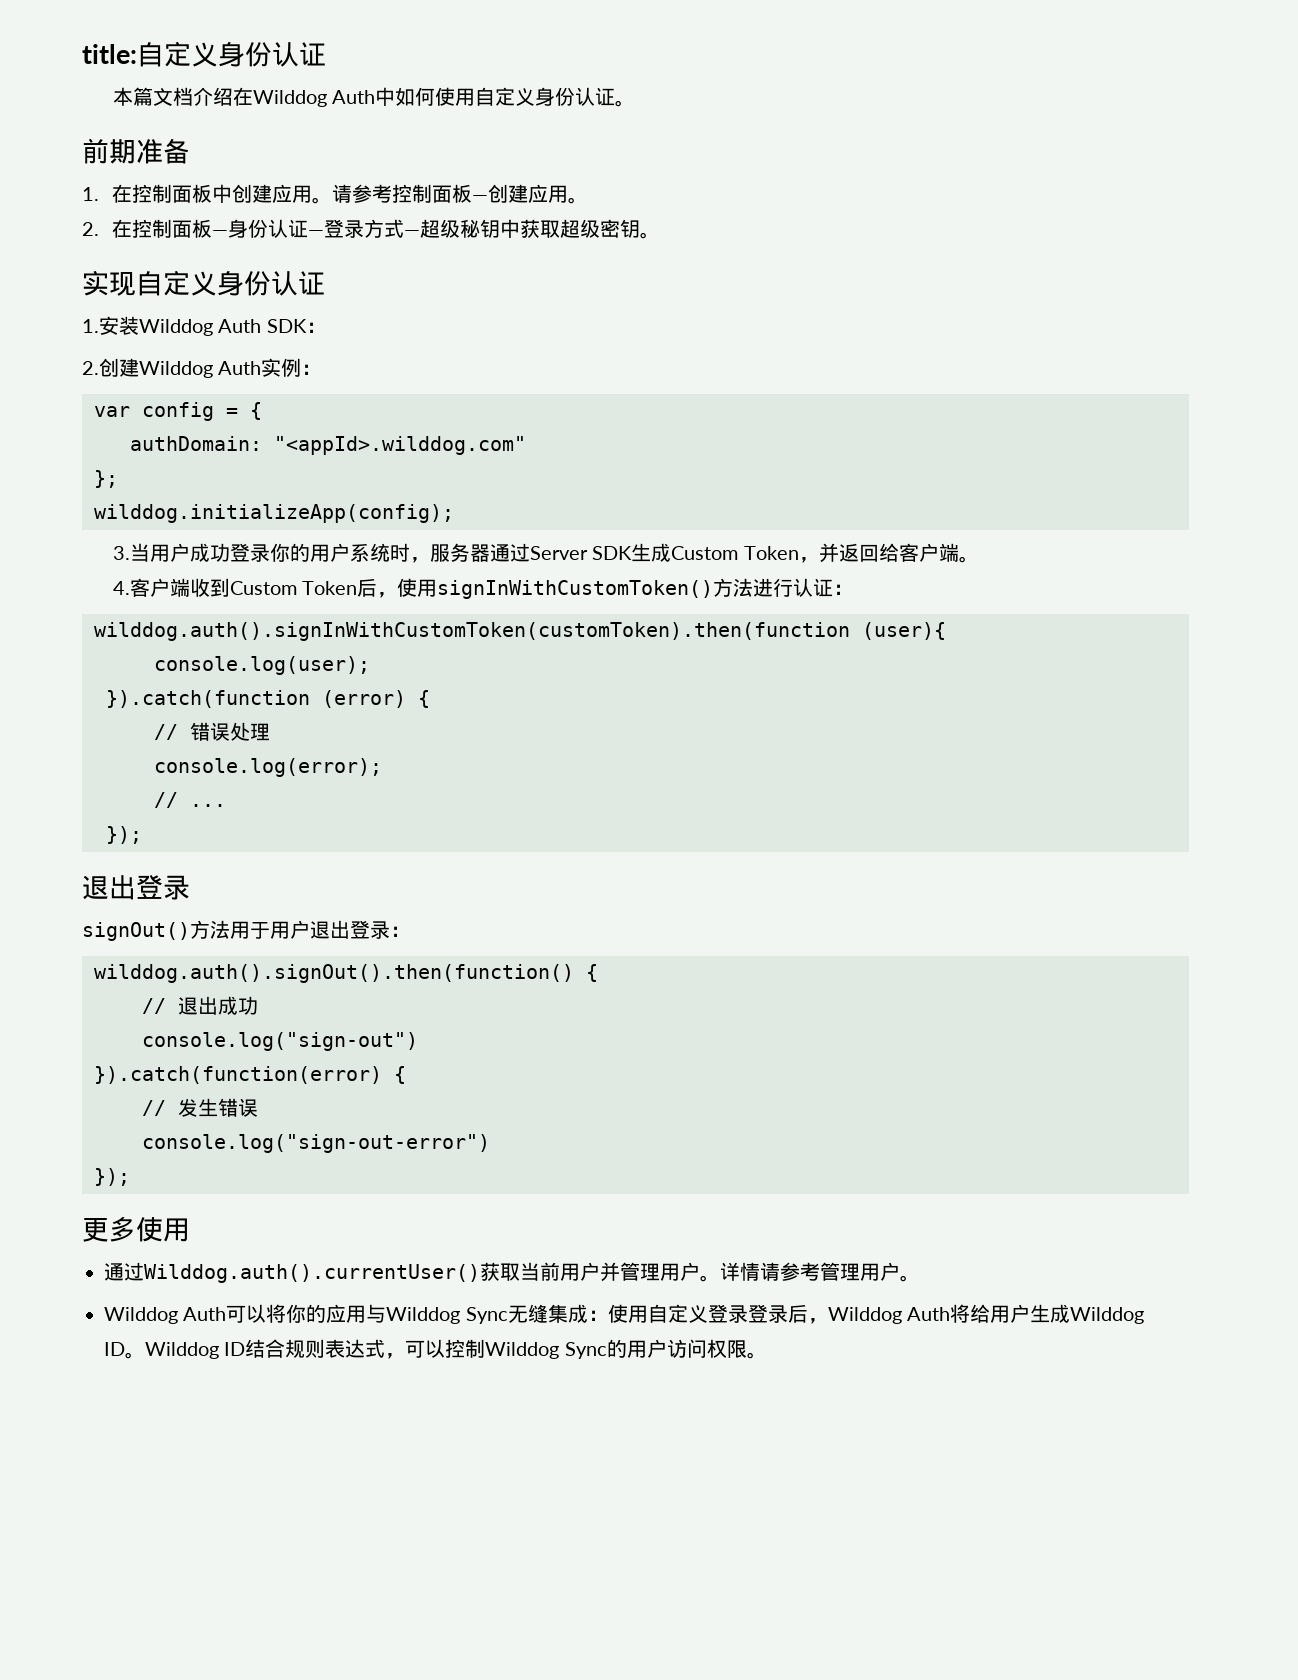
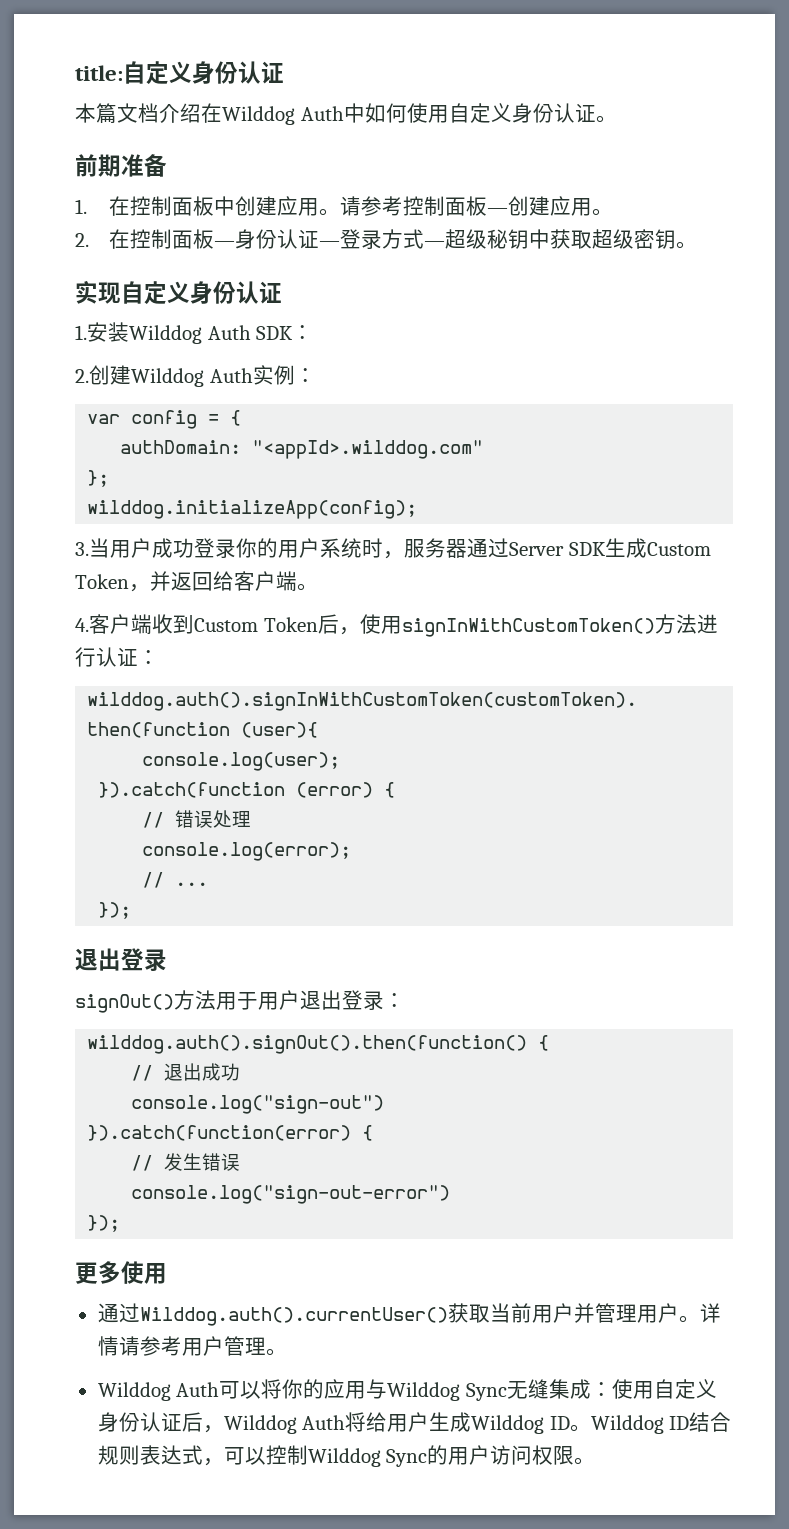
[820,1262,900,1281] 管理用户 -> [181,1336,266,1356] 用户管理
[707,1304,788,1323] 登录登录 -> [97,1412,182,1432] 身份认证

